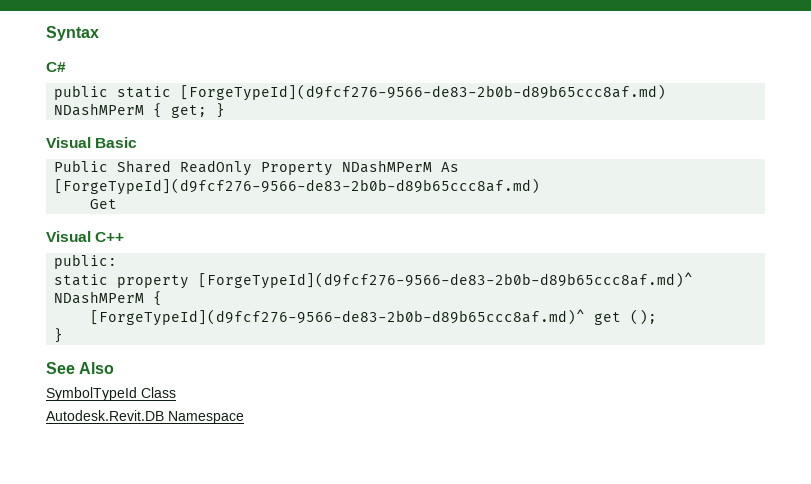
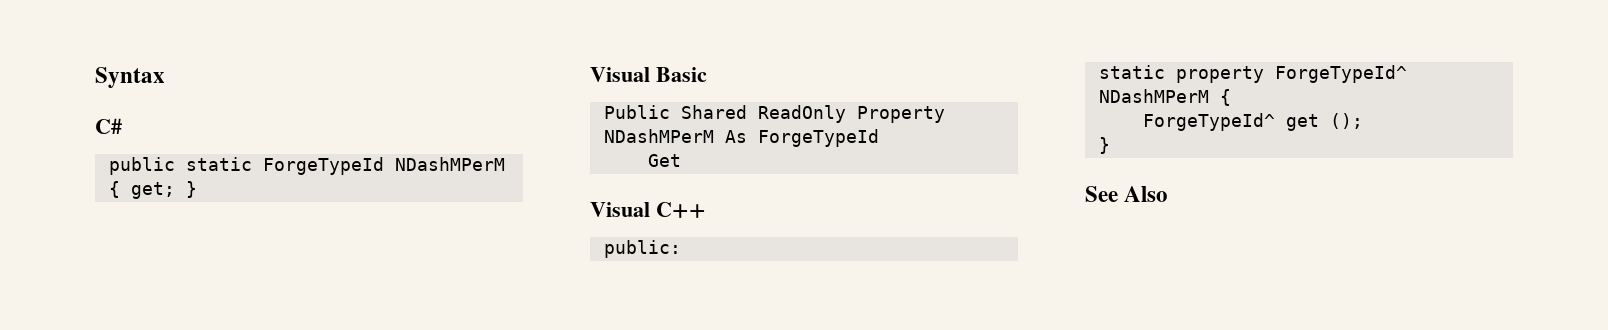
[180,84,667,101] [ForgeTypeId](d9fcf276-9566-de83-2b0b-d89b65ccc8af.md) -> [262,157,384,175] ForgeTypeId
[54,178,541,195] [ForgeTypeId](d9fcf276-9566-de83-2b0b-d89b65ccc8af.md) -> [757,129,879,147] ForgeTypeId
[198,272,694,289] [ForgeTypeId](d9fcf276-9566-de83-2b0b-d89b65ccc8af.md)^ -> [1274,65,1407,83] ForgeTypeId^
[90,309,586,326] [ForgeTypeId](d9fcf276-9566-de83-2b0b-d89b65ccc8af.md)^ -> [1142,113,1275,131] ForgeTypeId^
[46,387,176,401] [46,410,244,424] // SymbolTypeId Class // Autodesk.Revit.DB Namespace -> (1169, 194) none

